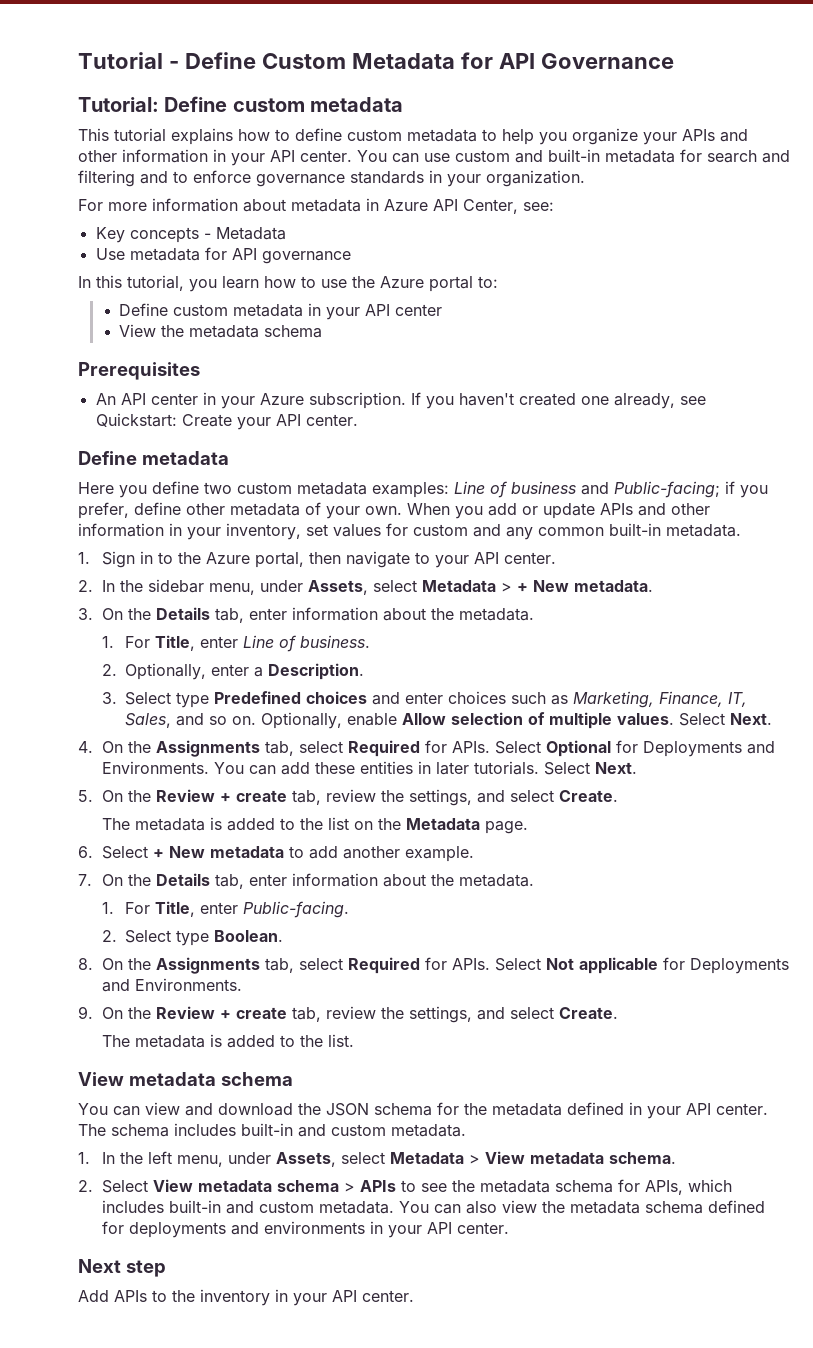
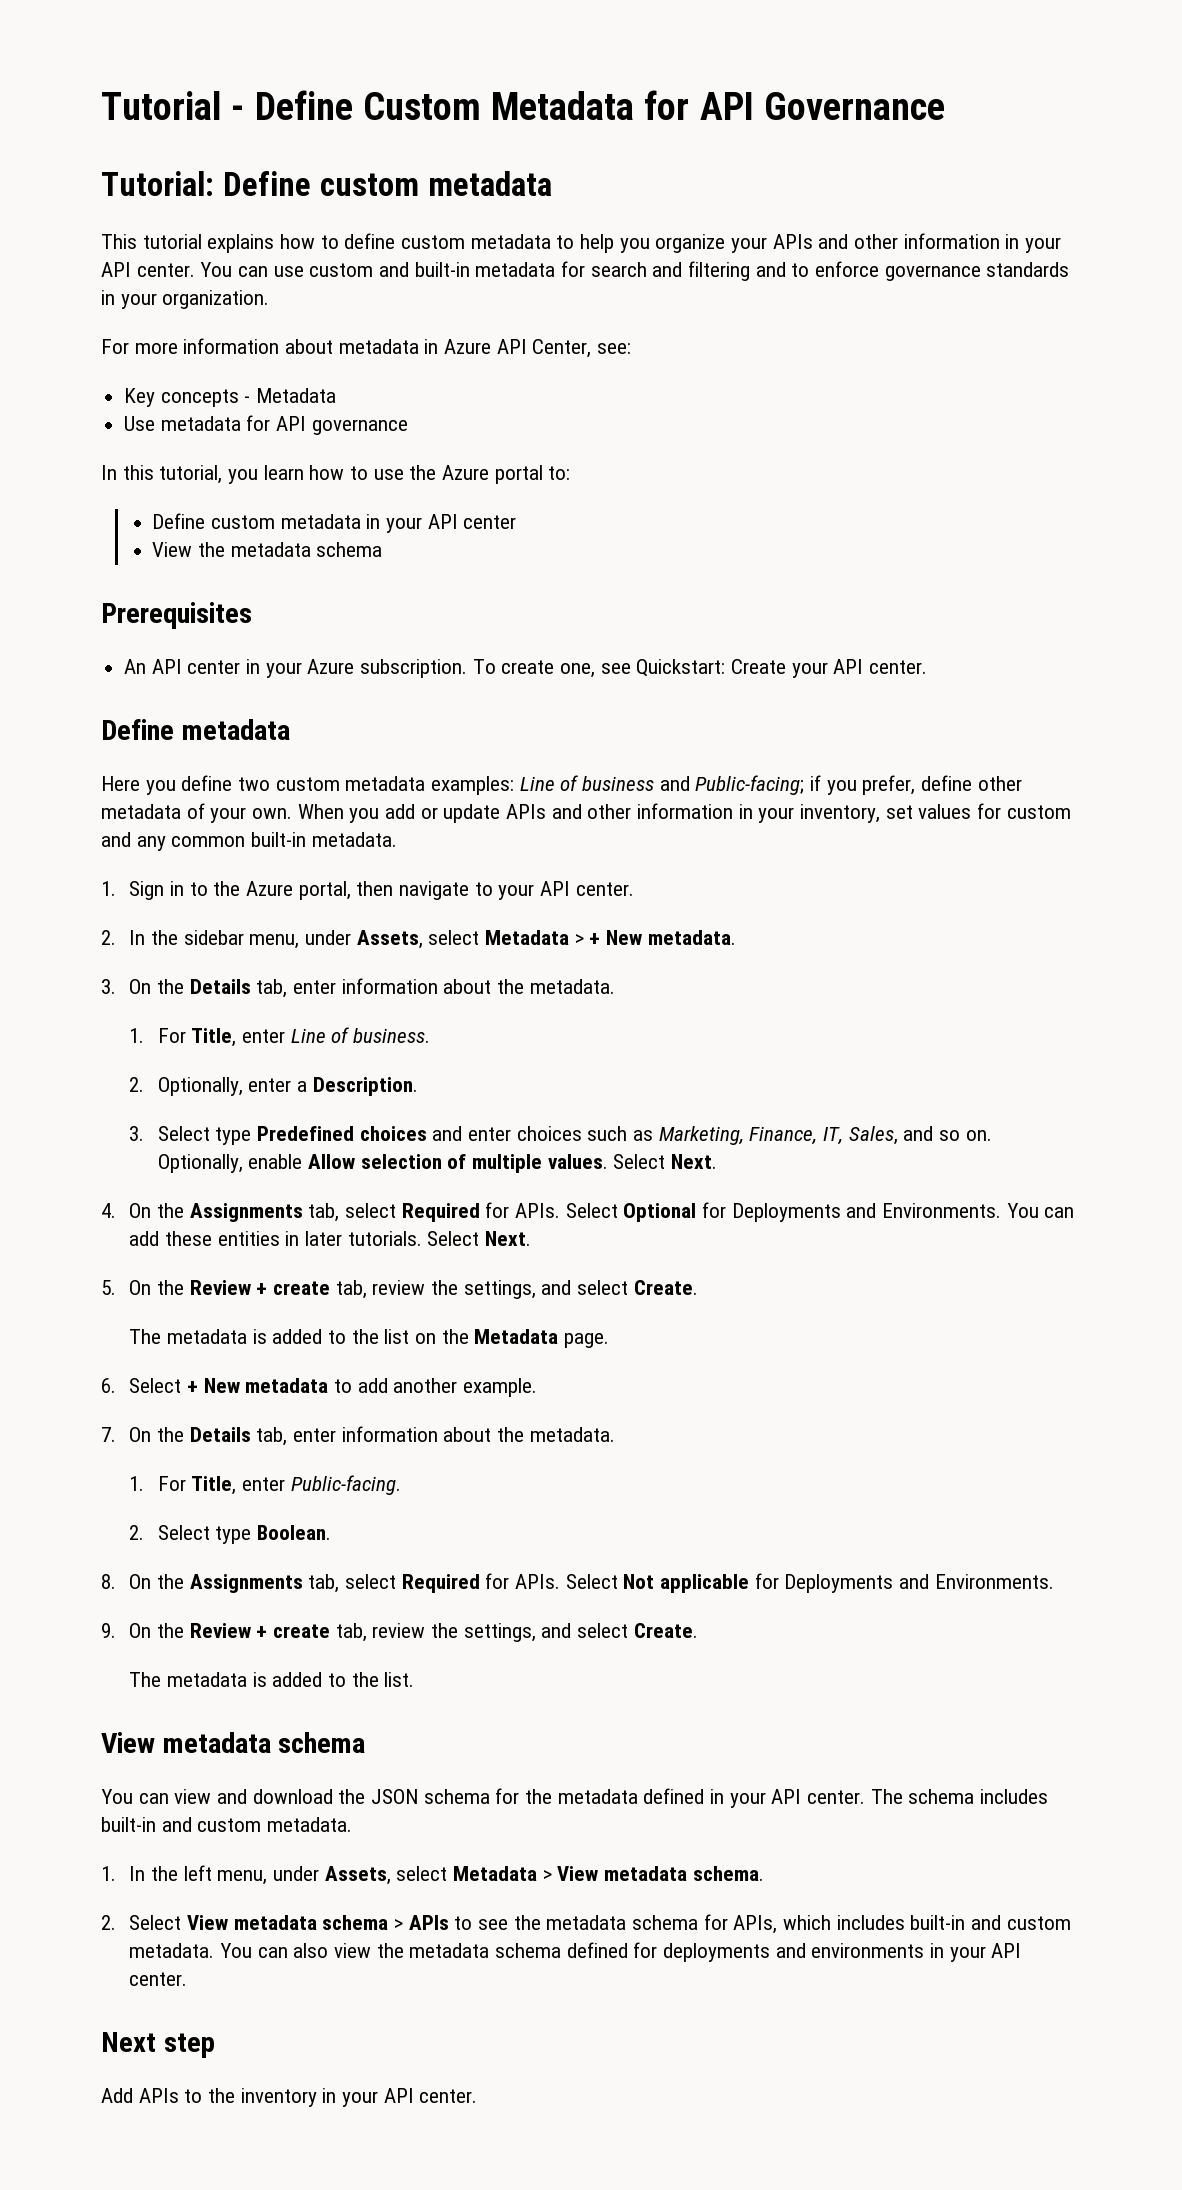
[410,392,675,409] If you haven't created one already, -> [472,659,596,678] To create one,

